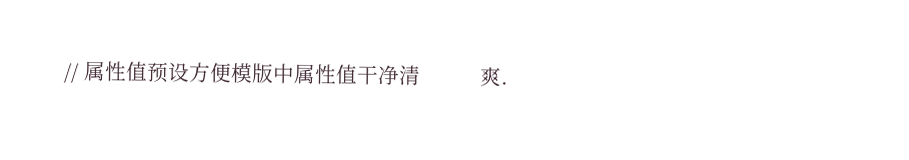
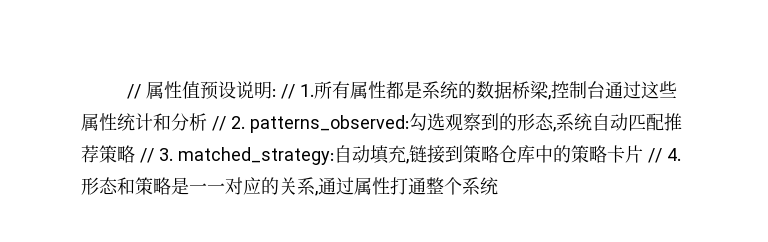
[187,62,508,87] 方便模版中属性值干净清爽. -> [235,80,677,100] [81,113,682,133] [81,145,681,165] [81,177,498,196] 说明: // 1.所有属性都是系统的数据桥梁,控制台通过这些属性统计和分析 // 2. patterns_observed:勾选观察到的形态,系统自动匹配推荐策略 // 3. matched_strategy:自动填充,链接到策略仓库中的策略卡片 // 4.形态和策略是一一对应的关系,通过属性打通整个系统

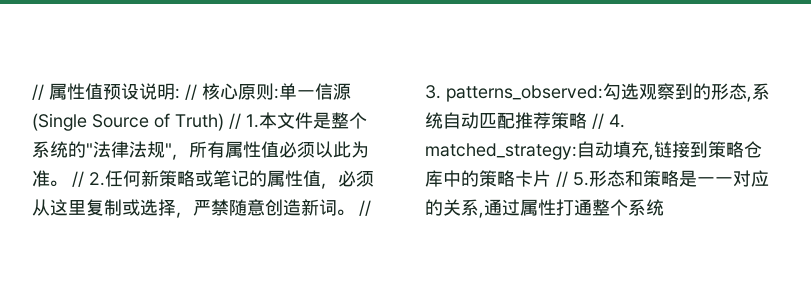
[299,80,677,100] [81,113,245,131] 1.所有属性都是系统的数据桥梁,控制台通过这些属性统计和分析 // 2. -> [202,83,351,100] [32,112,367,131] [32,141,369,160] [32,170,374,189] [32,199,371,218] [425,85,441,99] 核心原则:单一信源(Single Source of Truth) // 1.本文件是整个系统的"法律法规"，所有属性值必须以此为准。 // 2.任何新策略或笔记的属性值，必须从这里复制或选择，严禁随意创造新词。 // 3.
[159,148,173,161] 3. -> [609,114,625,128] 4.
[667,148,681,161] 4. -> [573,172,589,186] 5.

